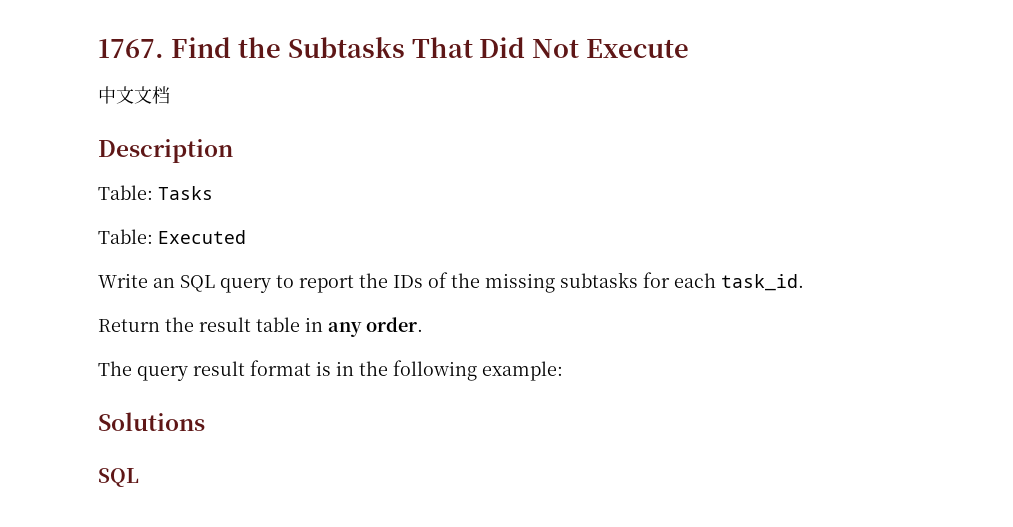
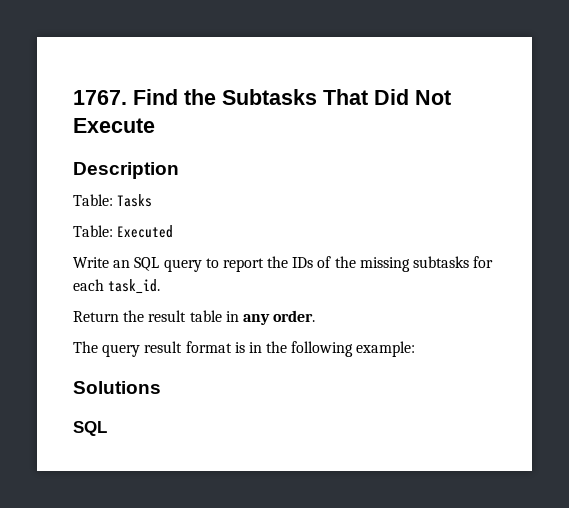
[98,86,170,104] // 中文文档 -> (155, 125) none

